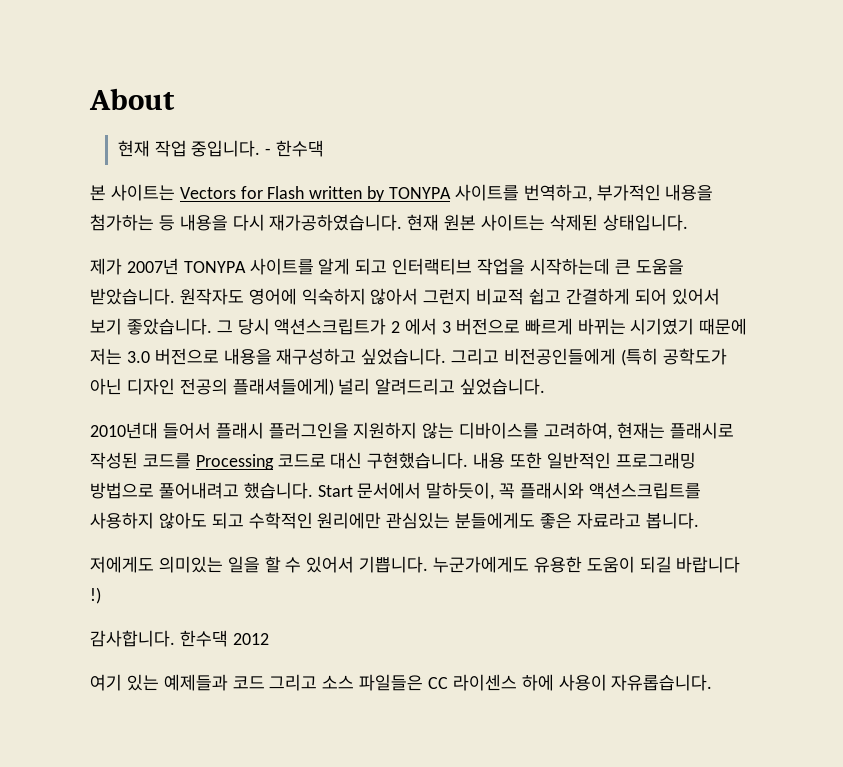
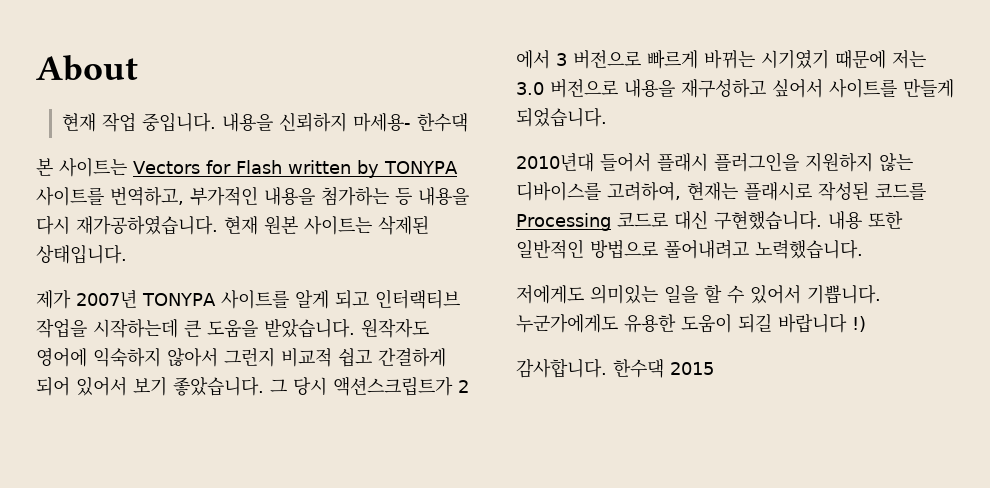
[265,148,272,155] - -> [221,112,411,132] 내용을 신뢰하지 마세용-
[361,348,727,366] [90,378,546,396] 싶었습니다. 그리고 비전공인들에게 (특히 공학도가 아닌 디자인 전공의 플래셔들에게) 널리 알려드리고 싶었습니다. -> [772,79,954,98] [516,107,607,127] 싶어서 사이트를 만들게 되었습니다.
[615,452,696,469] 프로그래밍 -> (584, 249) none
[243,482,701,500] [90,512,699,529] 했습니다. Start 문서에서 말하듯이, 꼭 플래시와 액션스크립트를 사용하지 않아도 되고 수학적인 원리에만 관심있는 분들에게도 좋은 자료라고 봅니다. -> [755,239,863,259] 노력했습니다.
[232,633,269,645] [90,674,713,691] 2012 // 여기 있는 예제들과 코드 그리고 소스 파일들은 CC 라이센스 하에 사용이 자유롭습니다. -> [670,362,714,375] 2015

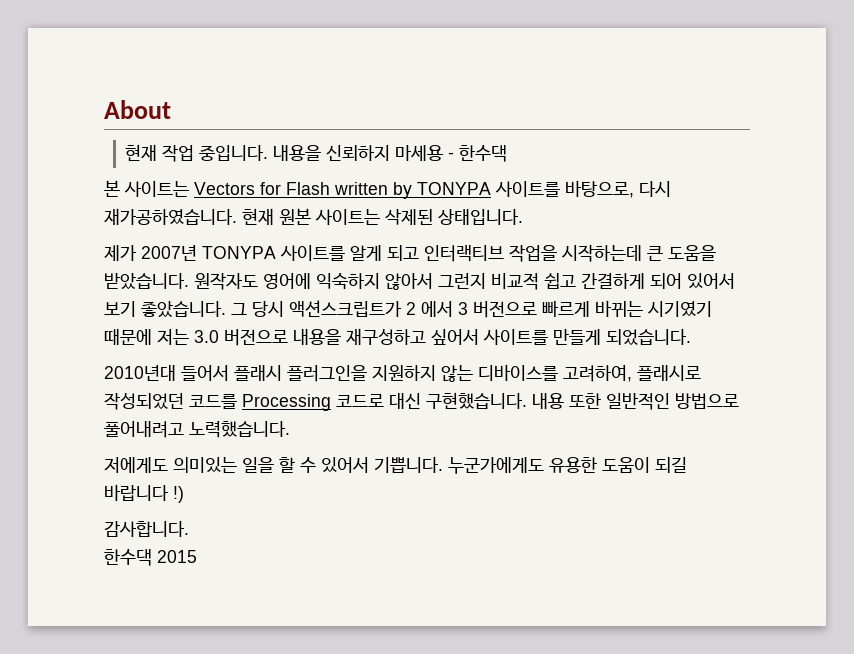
[352,113,411,132] 마세용- -> [395,145,455,161] 마세용 -
[110,186,469,206] 번역하고, 부가적인 내용을 첨가하는 등 내용을 -> [565,180,634,198] 바탕으로,
[687,182,869,201] 현재는 플래시로 작성된 -> [637,365,701,381] [104,392,184,410] 플래시로 작성되었던
(607, 368) none -> (189, 529) //

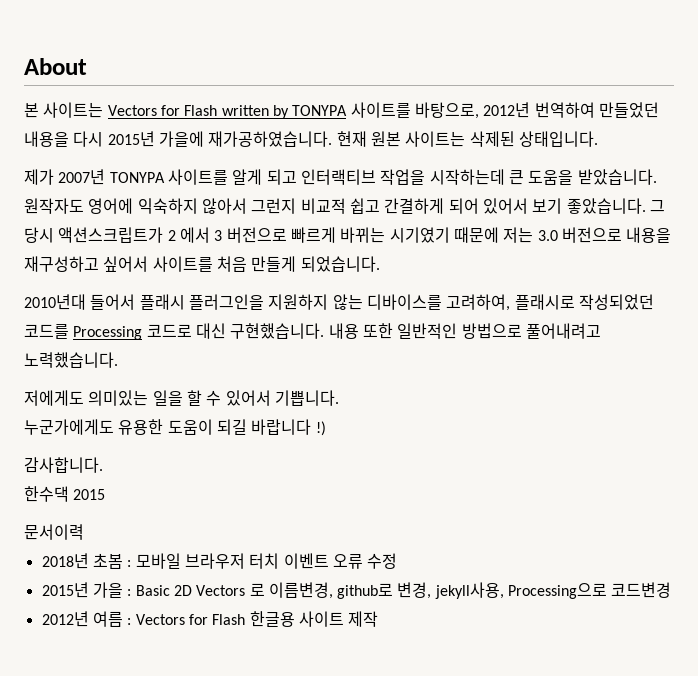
[125,144,508,162] // 현재 작업 중입니다. 내용을 신뢰하지 마세용 - 한수댁 -> (87, 66) none
[639,181,671,197] 다시 -> [483,102,659,118] [24,131,204,147] 2012년 번역하여 만들었던 내용을 다시 2015년 가을에
(548, 337) none -> [216,256,247,272] 처음
(443, 465) none -> (339, 398) //
(197, 556) none -> [24,524,84,540] [41,553,398,569] [41,582,672,599] [41,611,379,627] // 문서이력 // 2018년 초봄 : 모바일 브라우저 터치 이벤트 오류 수정 // 2015년 가을 : Basic 2D Vectors 로 이름변경, github로 변경, jekyll사용, Processing으로 코드변경 // 2012년 여름 : Vectors for Flash 한글용 사이트 제작

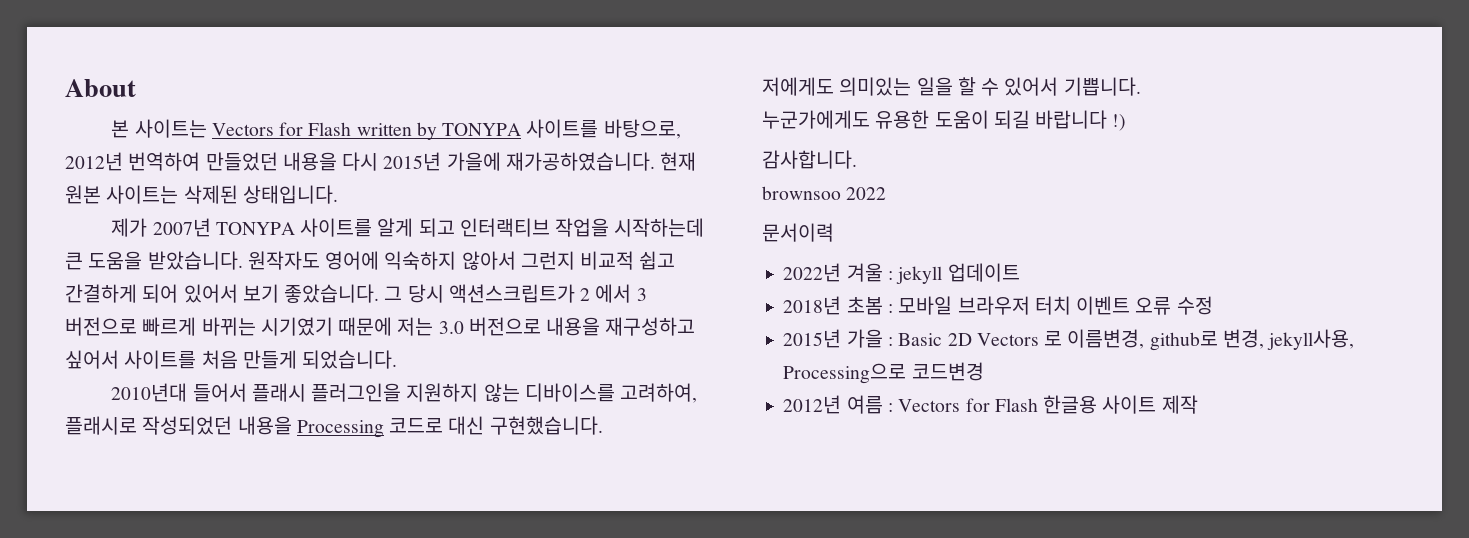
[24,324,69,339] 코드를 -> [237,416,292,435] 내용을
[328,323,601,339] [24,352,118,368] 내용 또한 일반적인 방법으로 풀어내려고 노력했습니다. -> (603, 425) none
[24,486,106,502] 한수댁 2015 -> [762,186,887,200] brownsoo 2022
(84, 532) none -> [783,263,1020,284] // 2022년 겨울 : jekyll 업데이트

